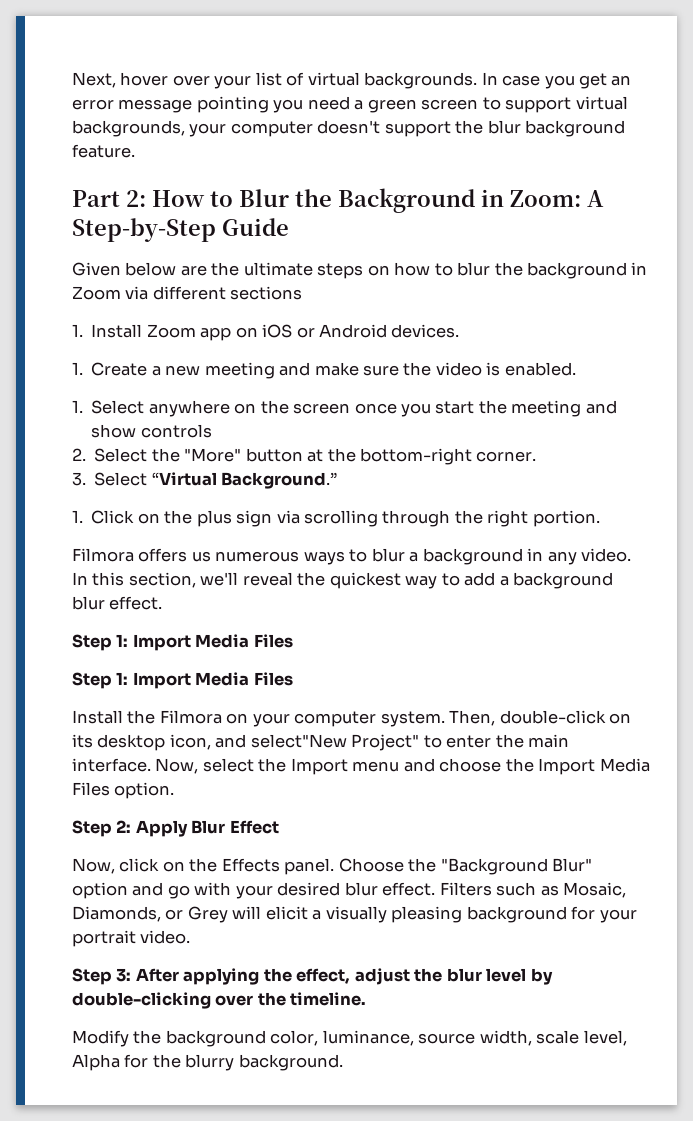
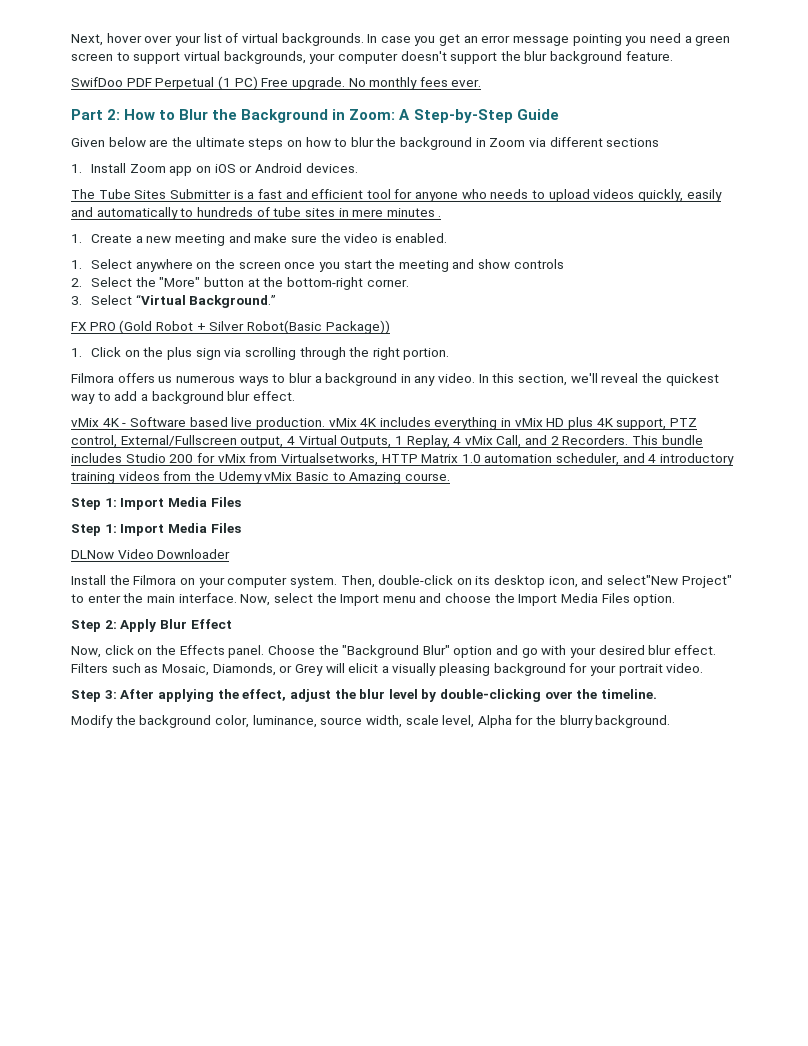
(135, 151) none -> [71,76,482,90] // SwifDoo PDF Perpetual (1 PC) Free upgrade. No monthly fees ever.
(460, 331) none -> [71,189,722,202] [71,207,442,220] // The Tube Sites Submitter is a fast and efficient tool for anyone who needs to upload videos quickly, easily and automatically to hundreds of tube sites in mere minutes .
(338, 480) none -> [71,320,390,334] // FX PRO (Gold Robot + Silver Robot(Basic Package))
(163, 603) none -> [71,417,697,430] [71,435,703,448] [71,453,735,466] [71,471,450,484] // vMix 4K - Software based live production. vMix 4K includes everything in vMix HD plus 4K support, PTZ control, External/Fullscreen output, 4 Virtual Outputs, 1 Replay, 4 vMix Call, and 2 Recorders. This bundle includes Studio 200 for vMix from Virtualsetworks, HTTP Matrix 1.0 automation scheduler, and 4 introductory training videos from the Udemy vMix Basic to Amazing course.
(293, 679) none -> [71,549,231,559] // DLNow Video Downloader

